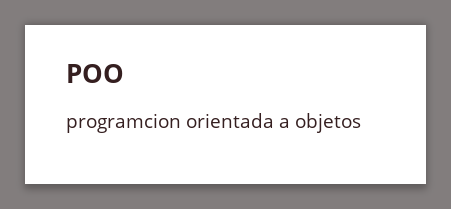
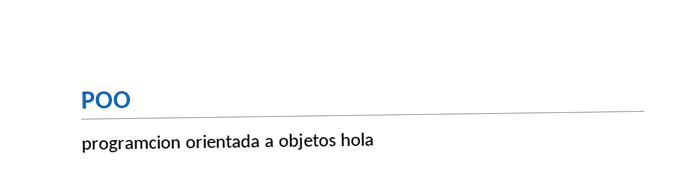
(361, 123) none -> [339,132,374,147] hola

